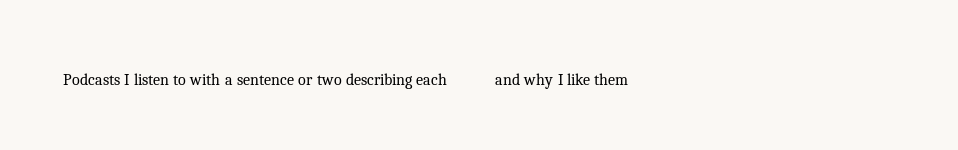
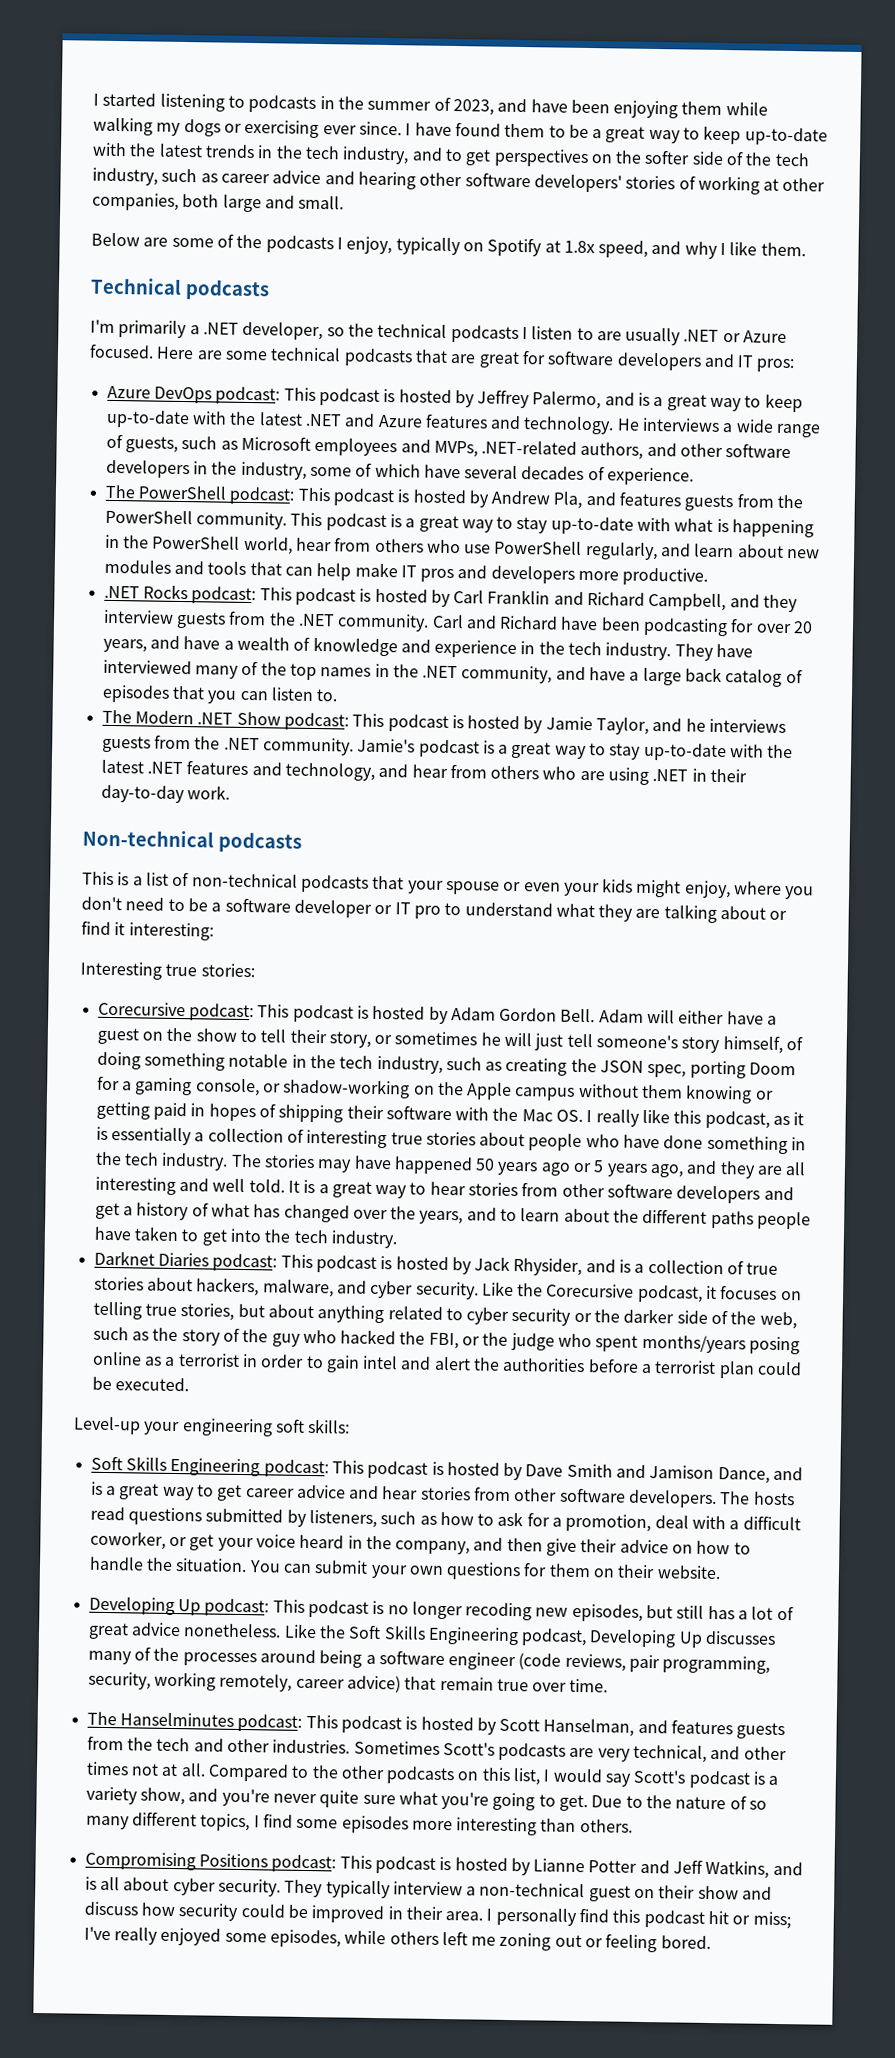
[63,73,629,89] Podcasts I listen to with a sentence or two describing each and why I like them -> [93,92,768,119] [93,116,828,146] [92,142,810,167] [92,167,826,195] [92,192,345,213] [91,232,806,259] [90,277,270,301] [90,319,788,346] [89,343,795,373] [106,385,803,413] [105,409,822,438] [105,433,792,460] [105,459,695,486] [104,484,804,512] [104,509,815,538] [104,534,821,561] [103,559,709,586] [103,584,799,613] [102,609,814,637] [102,635,754,661] [102,659,803,687] [101,684,339,704] [101,709,787,735] [101,734,794,762] [100,759,748,785] [100,784,230,804] [82,829,302,853] [82,871,815,900] [81,896,788,923] [81,920,214,941] [80,961,255,980] [97,1001,778,1025] [96,1027,804,1054] [96,1051,797,1079] [96,1075,774,1104] [95,1101,805,1129] [95,1126,807,1155] [94,1151,807,1179] [94,1176,794,1204] [94,1202,812,1230] [93,1226,397,1249] [93,1250,779,1277] [93,1276,802,1303] [92,1301,797,1330] [92,1326,801,1355] [91,1351,803,1379] [91,1376,189,1392] [73,1416,351,1437] [90,1455,804,1484] [90,1481,795,1509] [89,1506,801,1533] [89,1530,751,1556] [88,1556,721,1581] [88,1596,794,1622] [87,1622,777,1648] [87,1646,771,1674] [87,1671,609,1694] [86,1711,786,1740] [86,1735,787,1763] [85,1761,779,1789] [85,1786,768,1812] [85,1811,633,1836] [84,1851,803,1879] [84,1876,773,1902] [83,1901,791,1930] [83,1926,711,1953] I started listening to podcasts in the summer of 2023, and have been enjoying them while walking my dogs or exercising ever since. I have found them to be a great way to keep up-to-date with the latest trends in the tech industry, and to get perspectives on the softer side of the tech industry, such as career advice and hearing other software developers' stories of working at other companies, both large and small. // Below are some of the podcasts I enjoy, typically on Spotify at 1.8x speed, and why I like them. // Technical podcasts // I'm primarily a .NET developer, so the technical podcasts I listen to are usually .NET or Azure focused. Here are some technical podcasts that are great for software developers and IT pros: // Azure DevOps podcast: This podcast is hosted by Jeffrey Palermo, and is a great way to keep up-to-date with the latest .NET and Azure features and technology. He interviews a wide range of guests, such as Microsoft employees and MVPs, .NET-related authors, and other software developers in the industry, some of which have several decades of experience. // The PowerShell podcast: This podcast is hosted by Andrew Pla, and features guests from the PowerShell community. This podcast is a great way to stay up-to-date with what is happening in the PowerShell world, hear from others who use PowerShell regularly, and learn about new modules and tools that can help make IT pros and developers more productive. // .NET Rocks podcast: This podcast is hosted by Carl Franklin and Richard Campbell, and they interview guests from the .NET community. Carl and Richard have been podcasting for over 20 years, and have a wealth of knowledge and experience in the tech industry. They have interviewed many of the top names in the .NET community, and have a large back catalog of episodes that you can listen to. // The Modern .NET Show podcast: This podcast is hosted by Jamie Taylor, and he interviews guests from the .NET community. Jamie's podcast is a great way to stay up-to-date with the latest .NET features and technology, and hear from others who are using .NET in their day-to-day work. // Non-technical podcasts // This is a list of non-technical podcasts that your spouse or even your kids might enjoy, where you don't need to be a software developer or IT pro to understand what they are talking about or find it interesting: // Interesting true stories: // Corecursive podcast: This podcast is hosted by Adam Gordon Bell. Adam will either have a guest on the show to tell their story, or sometimes he will just tell someone's story himself, of doing something notable in the tech industry, such as creating the JSON spec, porting Doom for a gaming console, or shadow-working on the Apple campus without them knowing or getting paid in hopes of shipping their software with the Mac OS. I really like this podcast, as it is essentially a collection of interesting true stories about people who have done something in the tech industry. The stories may have happened 50 years ago or 5 years ago, and they are all interesting and well told. It is a great way to hear stories from other software developers and get a history of what has changed over the years, and to learn about the different paths people have taken to get into the tech industry. // Darknet Diaries podcast: This podcast is hosted by Jack Rhysider, and is a collection of true stories about hackers, malware, and cyber security. Like the Corecursive podcast, it focuses on telling true stories, but about anything related to cyber security or the darker side of the web, such as the story of the guy who hacked the FBI, or the judge who spent months/years posing online as a terrorist in order to gain intel and alert the authorities before a terrorist plan could be executed. // Level-up your engineering soft skills: // Soft Skills Engineering podcast: This podcast is hosted by Dave Smith and Jamison Dance, and is a great way to get career advice and hear stories from other software developers. The hosts read questions submitted by listeners, such as how to ask for a promotion, deal with a difficult coworker, or get your voice heard in the company, and then give their advice on how to handle the situation. You can submit your own questions for them on their website. // Developing Up podcast: This podcast is no longer recoding new episodes, but still has a lot of great advice nonetheless. Like the Soft Skills Engineering podcast, Developing Up discusses many of the processes around being a software engineer (code reviews, pair programming, security, working remotely, career advice) that remain true over time. // The Hanselminutes podcast: This podcast is hosted by Scott Hanselman, and features guests from the tech and other industries. Sometimes Scott's podcasts are very technical, and other times not at all. Compared to the other podcasts on this list, I would say Scott's podcast is a variety show, and you're never quite sure what you're going to get. Due to the nature of so many different topics, I find some episodes more interesting than others. // Compromising Positions podcast: This podcast is hosted by Lianne Potter and Jeff Watkins, and is all about cyber security. They typically interview a non-technical guest on their show and discuss how security could be improved in their area. I personally find this podcast hit or miss; I've really enjoyed some episodes, while others left me zoning out or feeling bored.

